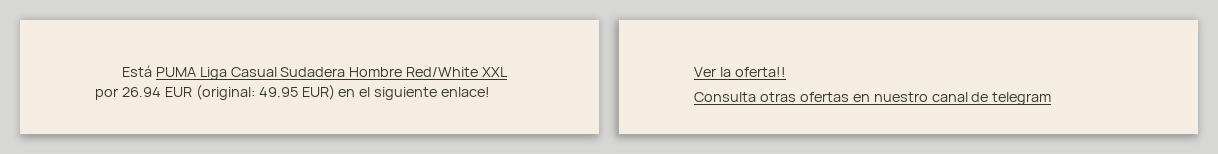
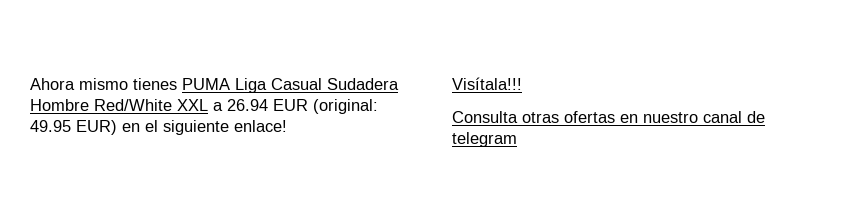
[121,65,152,77] Está -> [30,78,177,90] Ahora mismo tienes
[95,88,118,100] por -> [213,102,223,111] a
[694,67,786,77] Ver la oferta!! -> [452,77,522,90] Visítala!!!

